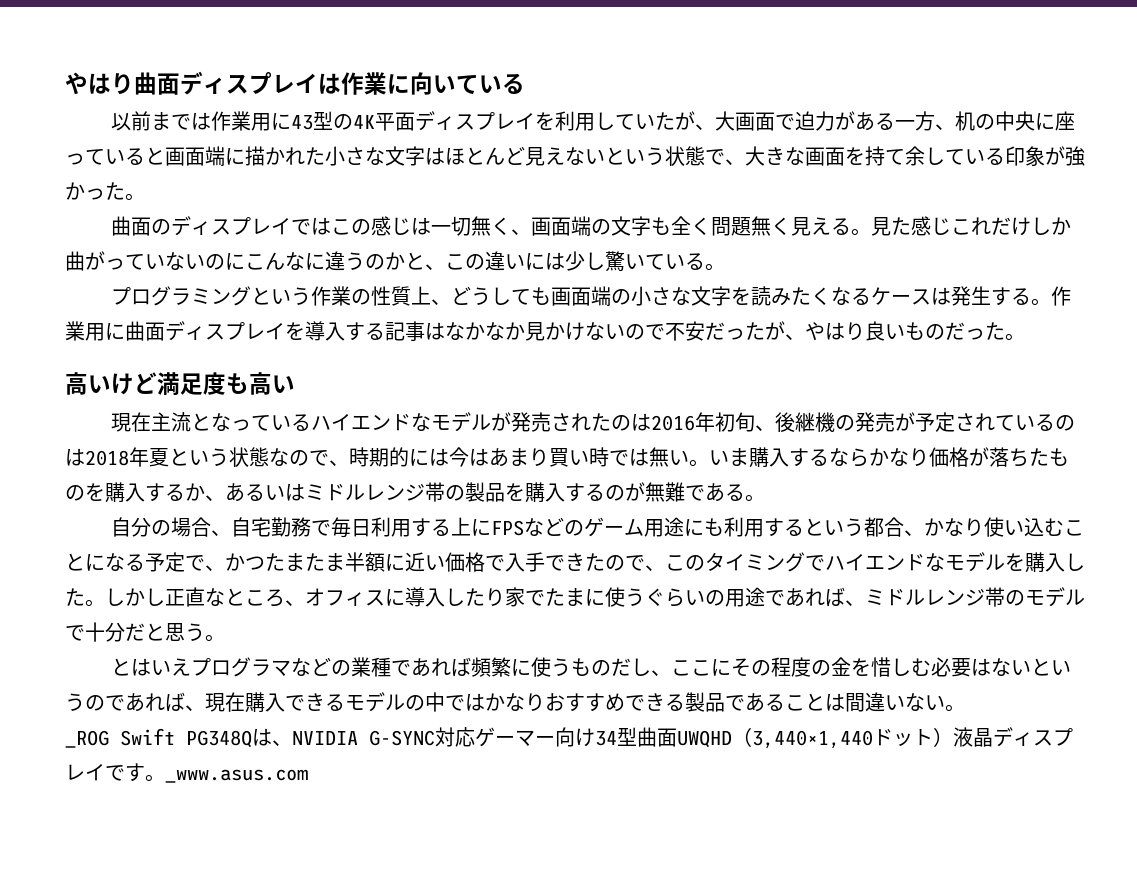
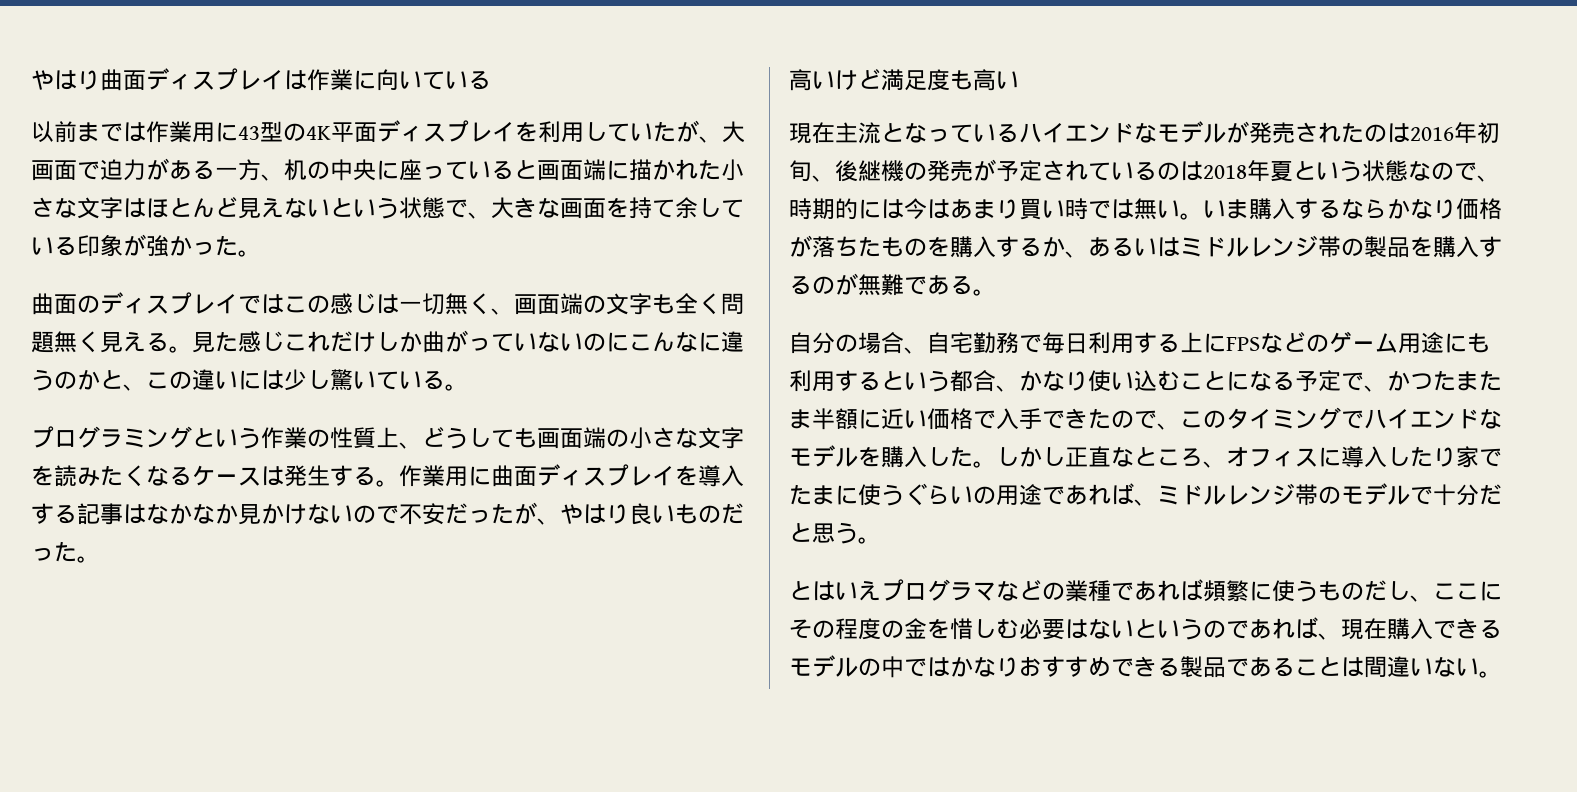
[65,727,1073,749] [65,763,308,783] // _ROG Swift PG348Qは、NVIDIA G-SYNC対応ゲーマー向け34型曲面UWQHD（3,440×1,440ドット）液晶ディスプレイです。_www.asus.com -> (1502, 674) none

